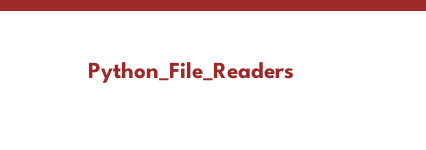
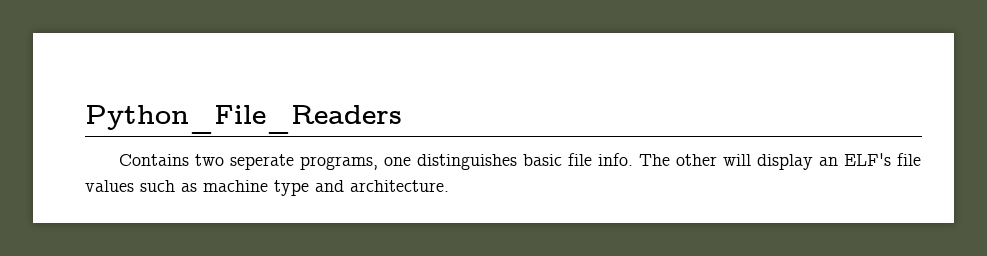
(294, 72) none -> [119,153,922,170] [85,180,449,196] // Contains two seperate programs, one distinguishes basic file info. The other will display an ELF's file values such as machine type and architecture.

